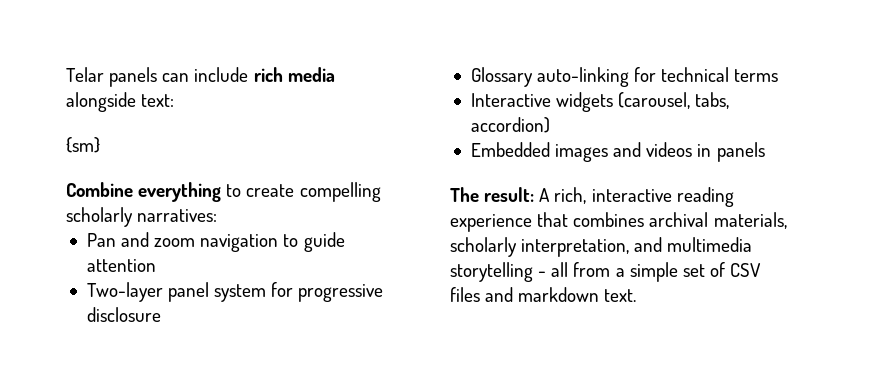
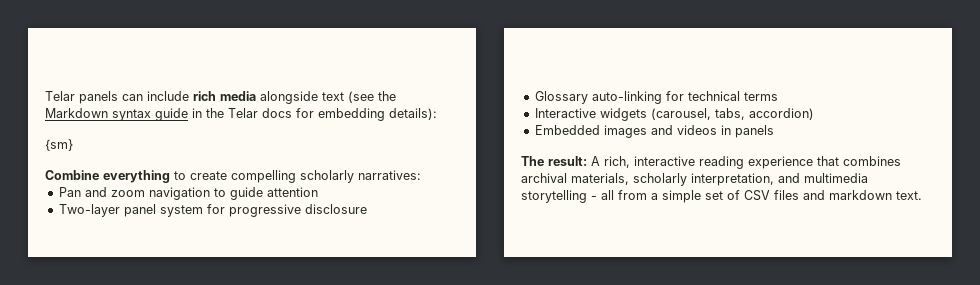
[141,94,175,107] text: -> [322,91,396,103] [45,108,437,121] text (see the Markdown syntax guide in the Telar docs for embedding details):

